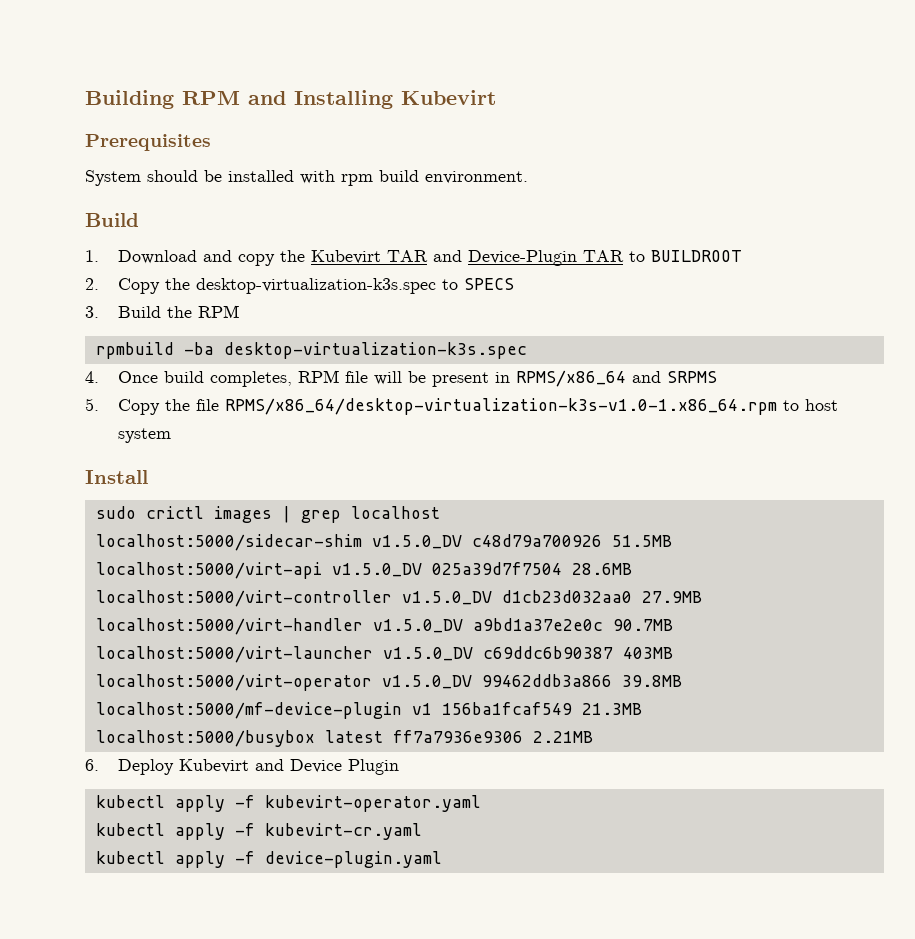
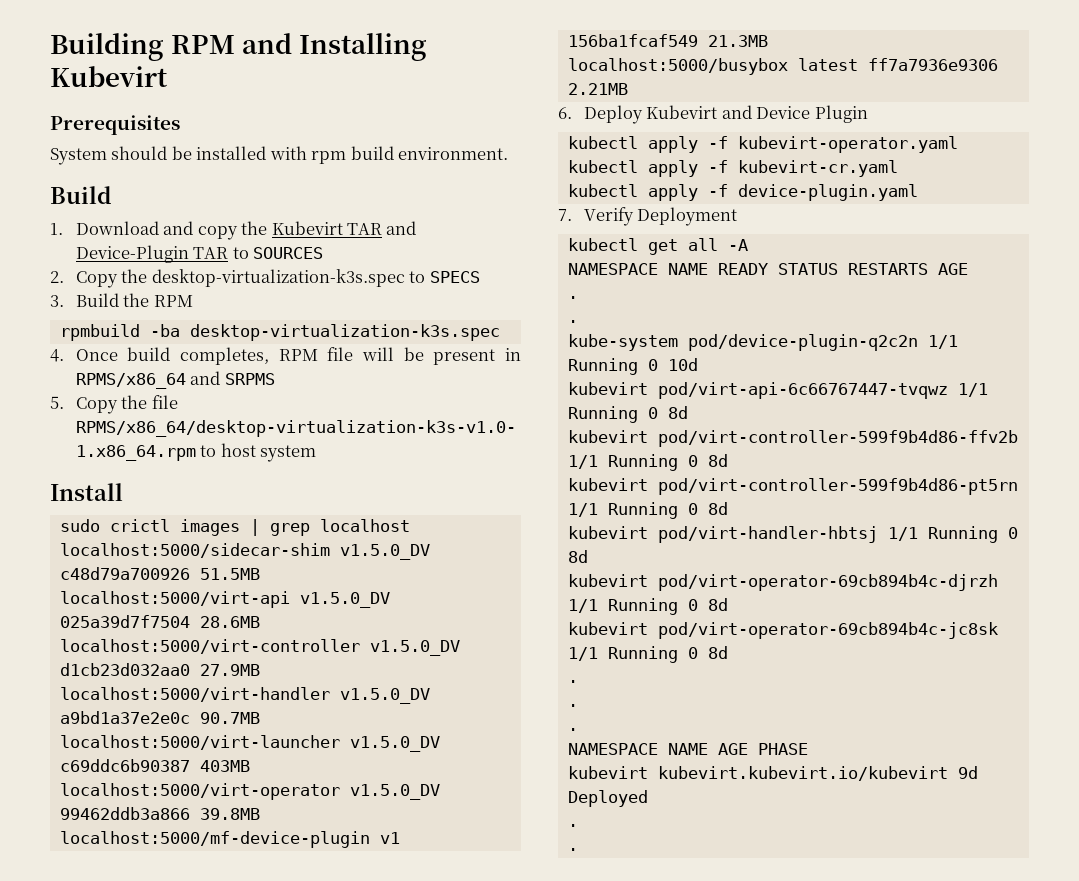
[650,250,742,262] BUILDROOT -> [253,247,324,259] SOURCES
(442, 859) none -> [558,207,738,226] [567,238,748,255] [567,263,968,275] [567,296,578,299] [567,320,578,323] [567,334,958,351] [567,358,698,375] [567,382,988,399] [567,406,688,423] [567,430,1018,447] [567,454,728,471] [567,478,1018,495] [567,502,728,519] [567,526,1018,543] [567,550,588,563] [567,574,998,591] [567,598,728,615] [567,622,998,639] [567,646,728,663] [567,680,578,683] [567,704,578,707] [567,728,578,731] [567,743,808,755] [567,766,978,781] [567,790,648,807] [567,824,578,827] [567,848,578,851] // 7. Verify Deployment // kubectl get all -A // NAMESPACE NAME READY STATUS RESTARTS AGE // . // . // kube-system pod/device-plugin-q2c2n 1/1 Running 0 10d // kubevirt pod/virt-api-6c66767447-tvqwz 1/1 Running 0 8d // kubevirt pod/virt-controller-599f9b4d86-ffv2b 1/1 Running 0 8d // kubevirt pod/virt-controller-599f9b4d86-pt5rn 1/1 Running 0 8d // kubevirt pod/virt-handler-hbtsj 1/1 Running 0 8d // kubevirt pod/virt-operator-69cb894b4c-djrzh 1/1 Running 0 8d // kubevirt pod/virt-operator-69cb894b4c-jc8sk 1/1 Running 0 8d // . // . // . // NAMESPACE NAME AGE PHASE // kubevirt kubevirt.kubevirt.io/kubevirt 9d Deployed // . // .

